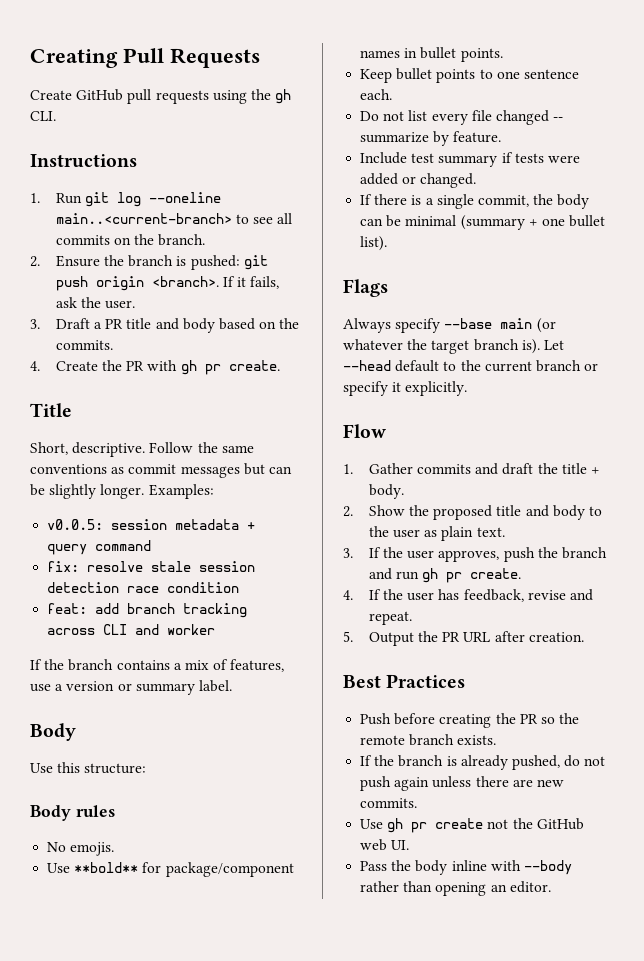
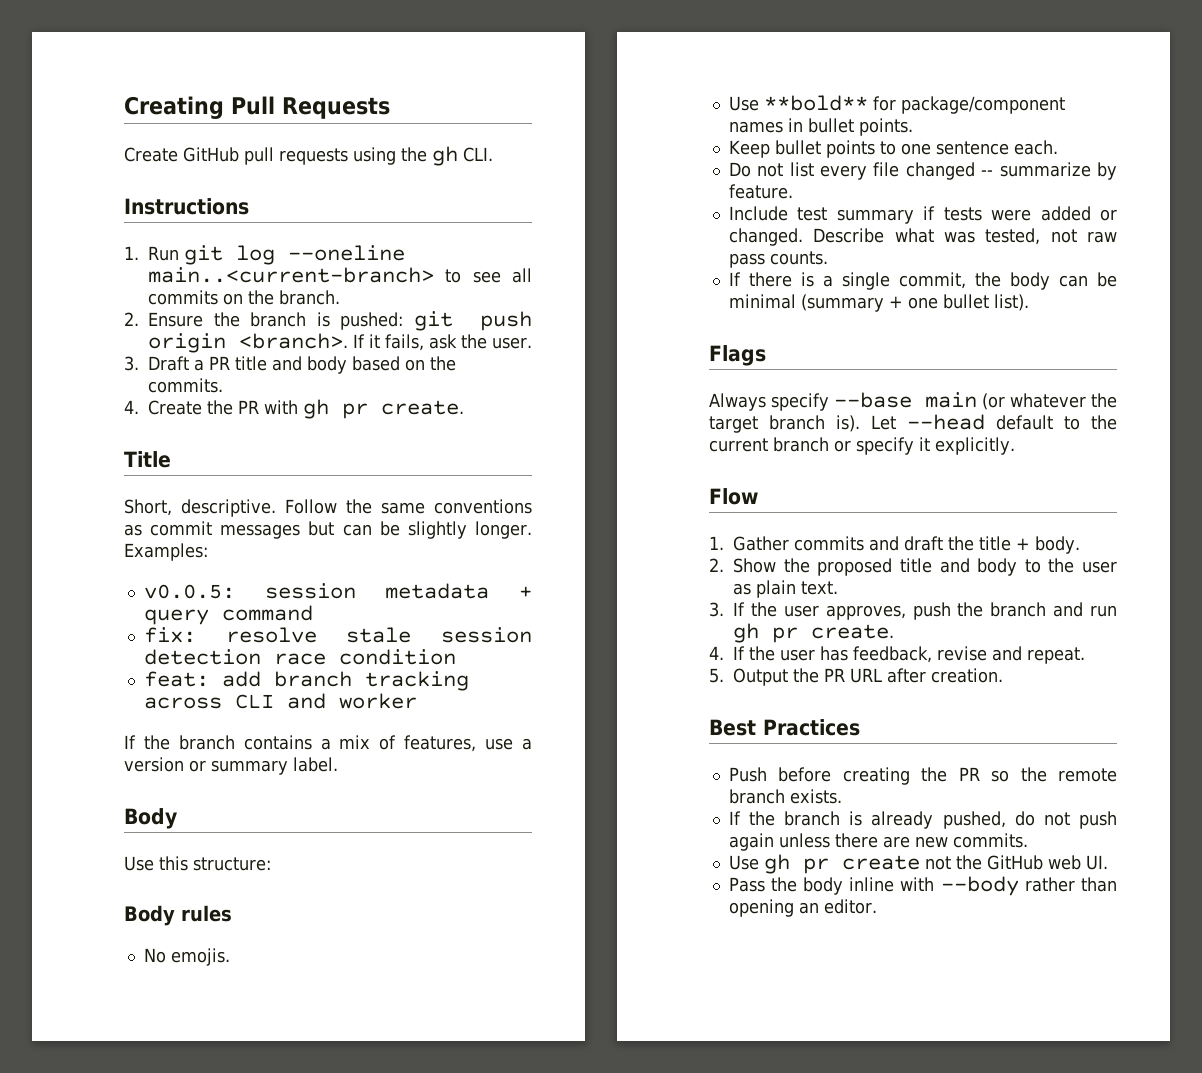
(477, 180) none -> [813,228,1117,245] [728,251,828,268] Describe what was tested, not raw pass counts.

